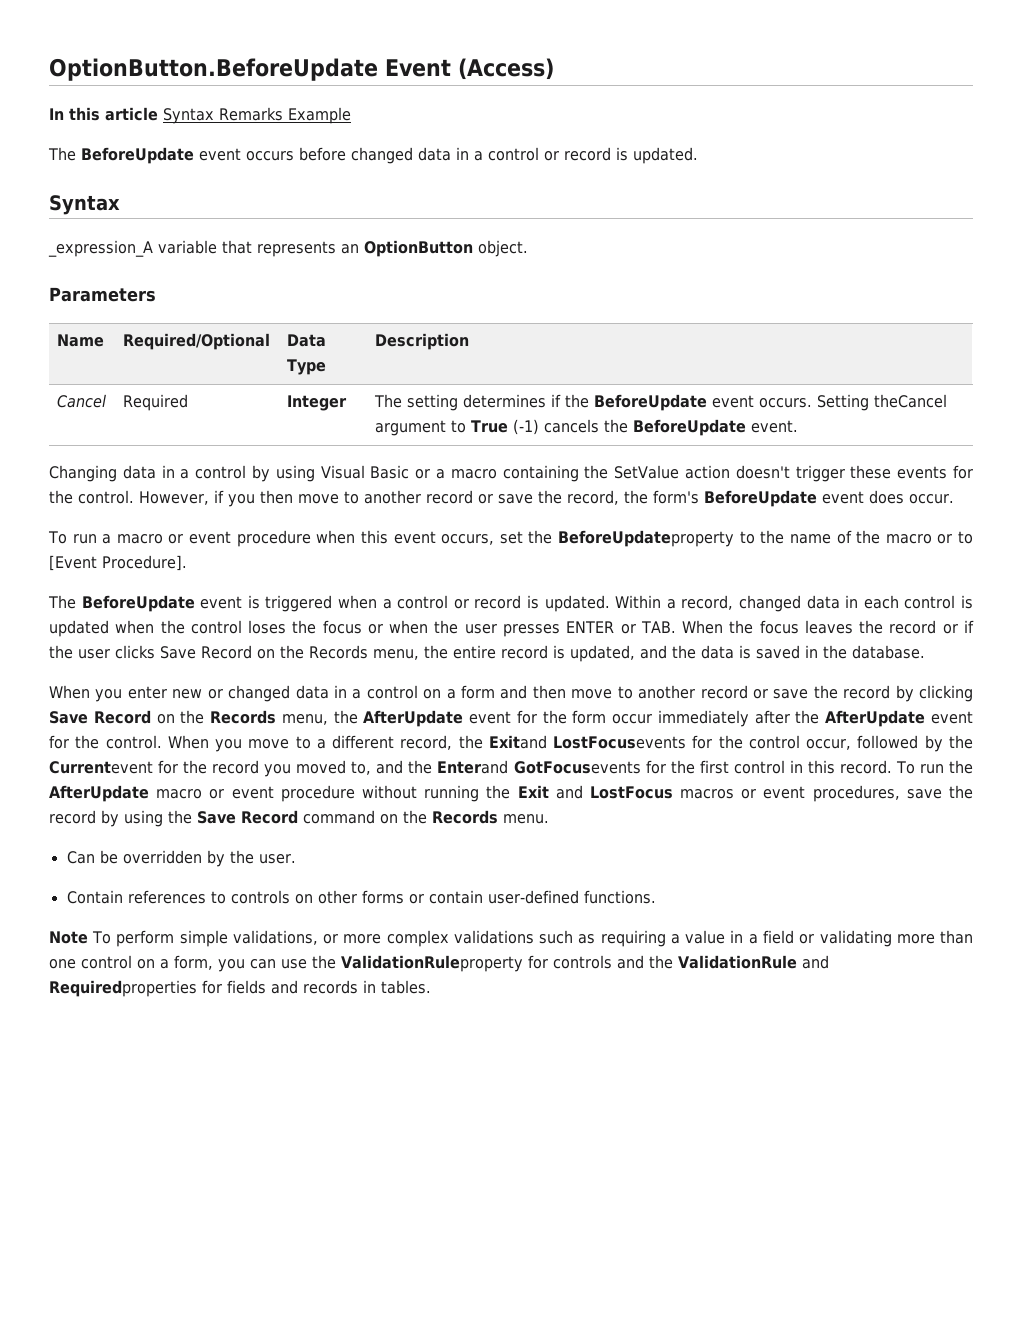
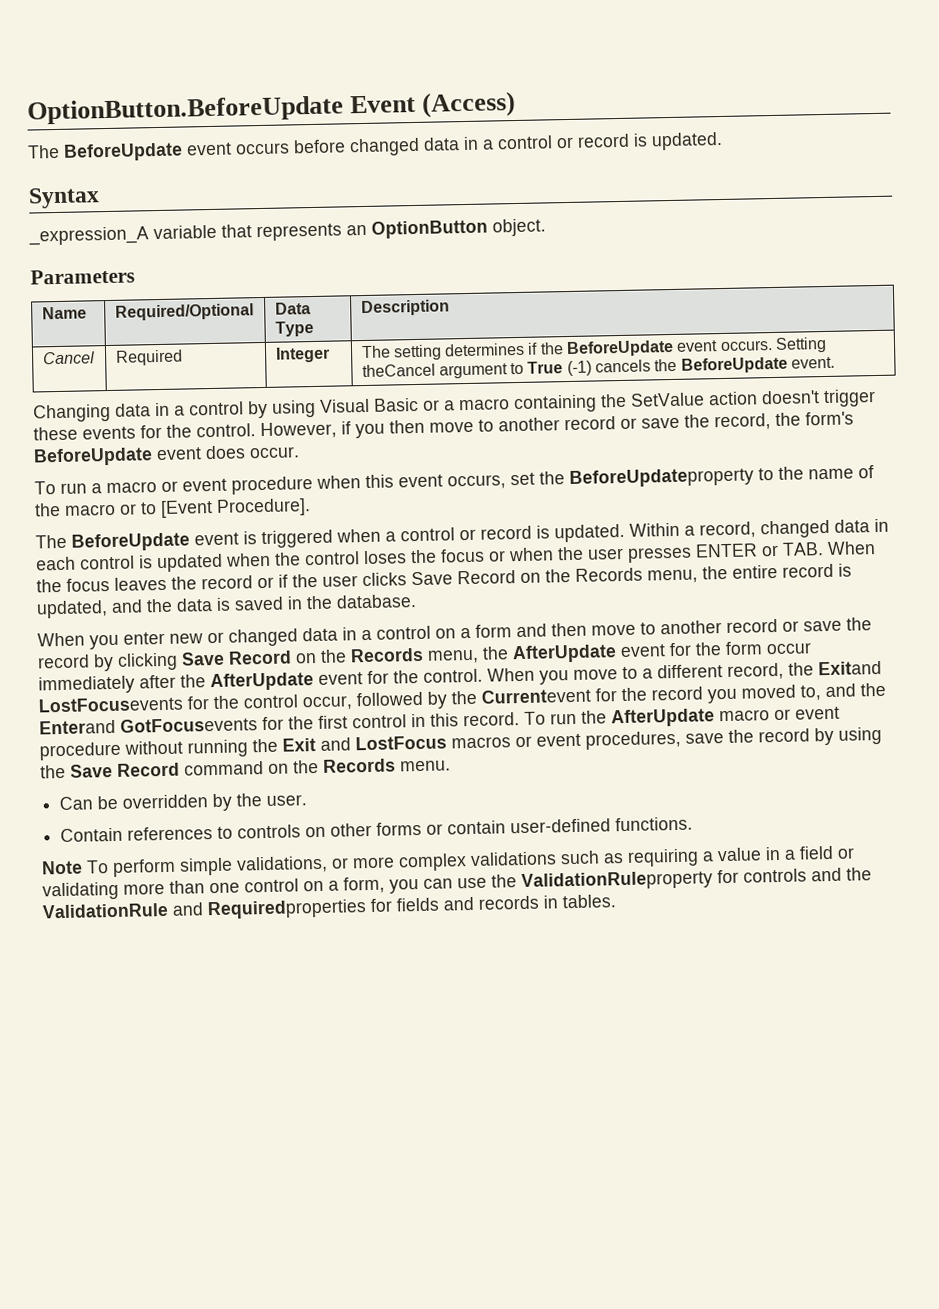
[49,107,351,124] // In this article Syntax Remarks Example -> (517, 104) none

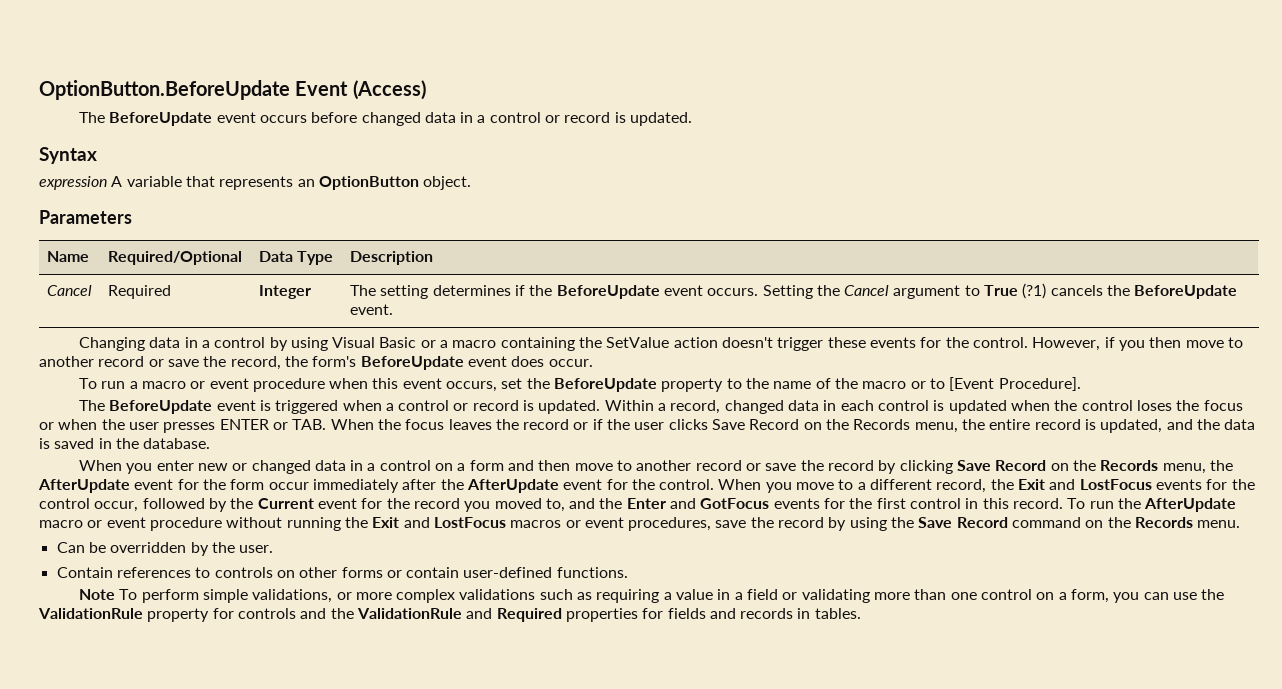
[28,226,149,246] _expression_A -> [39,176,123,190] expression A
[361,363,436,378] theCancel -> [816,285,890,296] the Cancel
[566,360,592,377] (-1) -> [1022,283,1047,299] (?1)
[569,467,754,489] BeforeUpdateproperty -> [554,378,724,392] BeforeUpdate property
[818,660,882,676] [38,696,184,713] Exitand LostFocusevents -> [1018,479,1203,490] Exit and LostFocus events
[481,688,591,704] Currentevent -> [257,498,357,509] Current event
[39,717,258,735] Enterand GotFocusevents -> [626,498,820,509] Enter and GotFocus events
[521,870,713,892] ValidationRuleproperty -> [38,608,210,622] ValidationRule property
[207,899,367,920] Requiredproperties -> [496,608,638,622] Required properties

